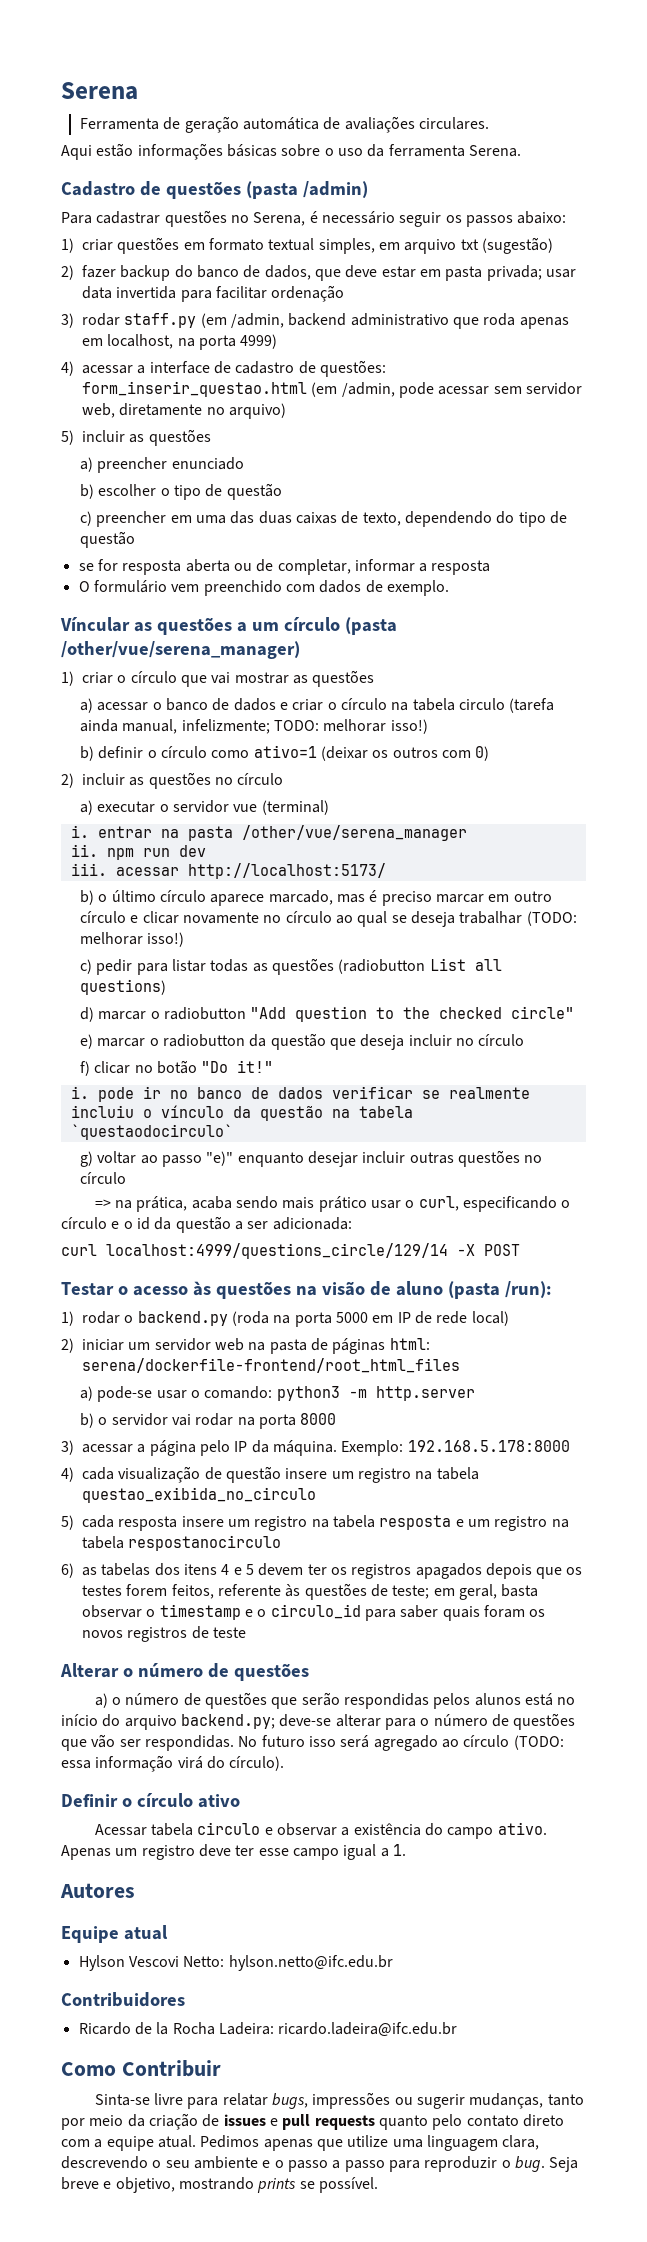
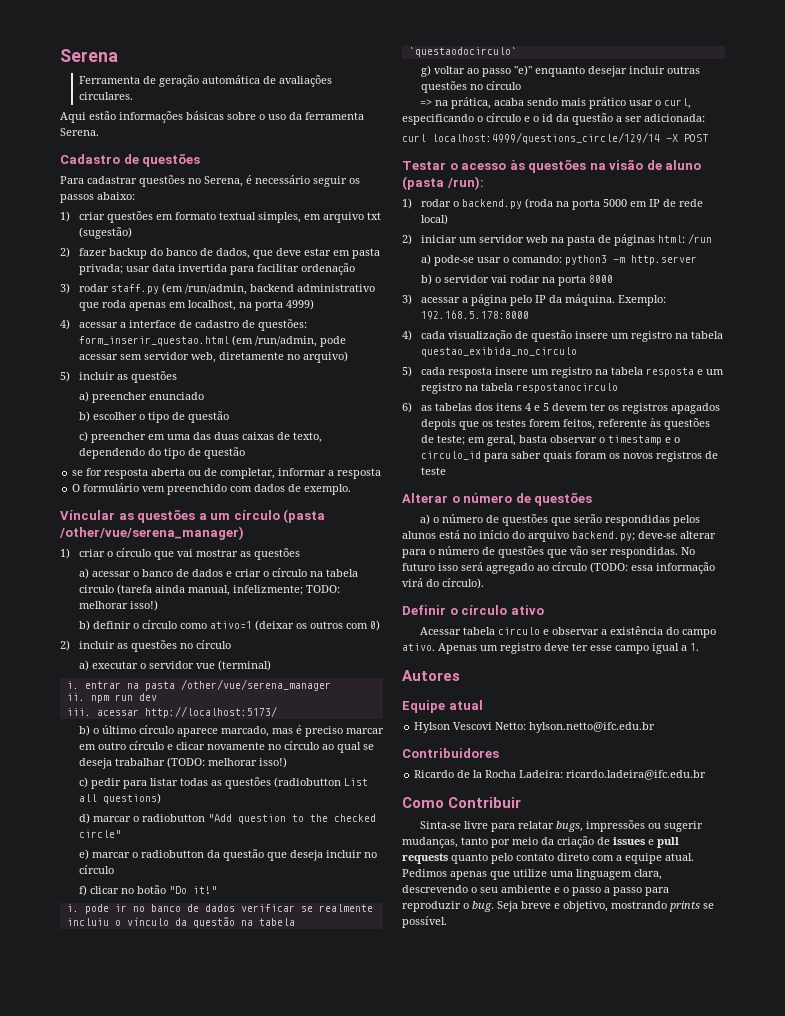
[245,181,368,199] (pasta /admin) -> (201, 160) none
[230,313,284,328] /admin, -> [184,284,247,295] /run/admin,
[341,382,395,397] /admin, -> [254,336,317,347] /run/admin,
[82,1358,460,1373] serena/dockerfile-frontend/root_html_files -> [687,233,712,244] /run

